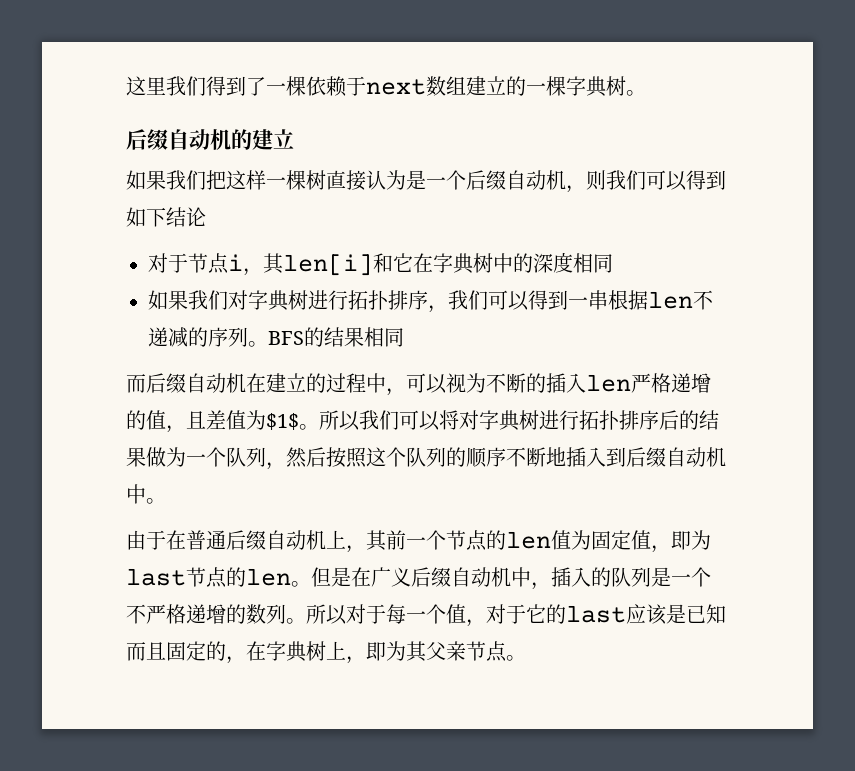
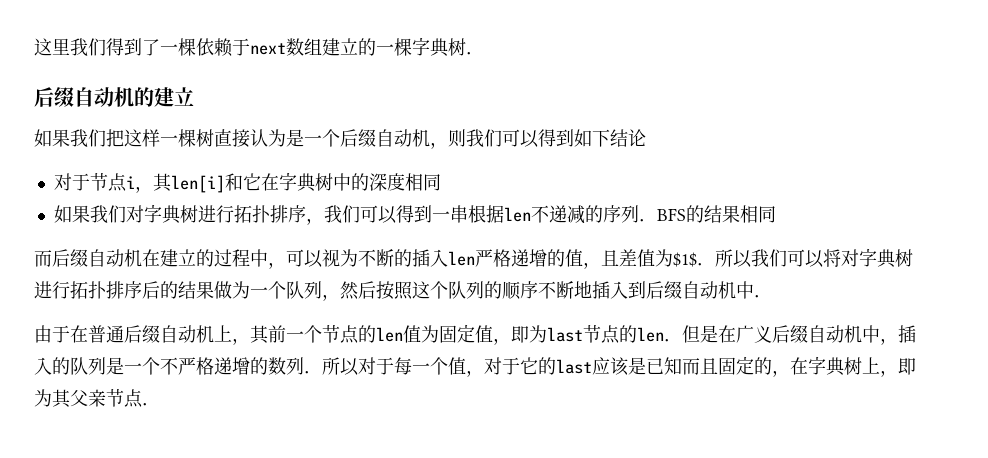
[626,90,646,96] 。 -> [466,52,484,55] ．
[248,341,268,347] 。 -> [638,219,657,222] ．
[299,424,319,430] 。 -> [697,263,715,266] ．
[146,498,166,504] 。 -> [754,295,772,298] ．
[291,581,311,587] 。 -> [664,339,682,342] ．
[286,618,306,624] 。 -> [304,371,322,374] ．
[506,655,526,661] 。 -> [142,403,160,406] ．

